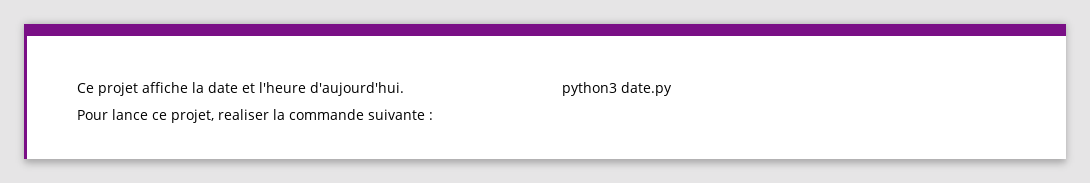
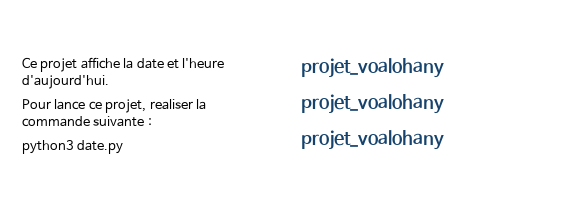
(672, 89) none -> [301,58,444,78] [301,94,444,114] [301,130,444,150] // projet_voalohany // projet_voalohany // projet_voalohany

